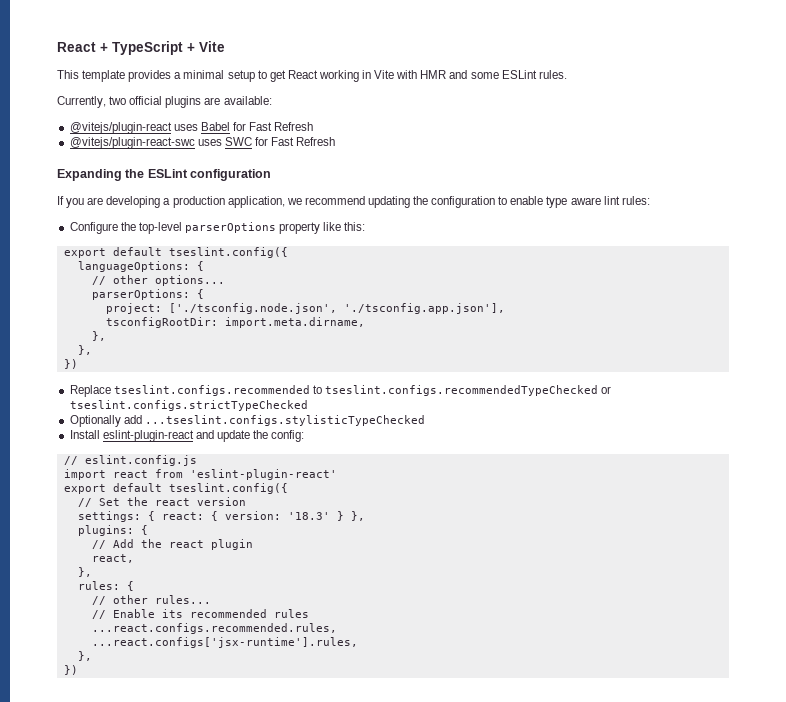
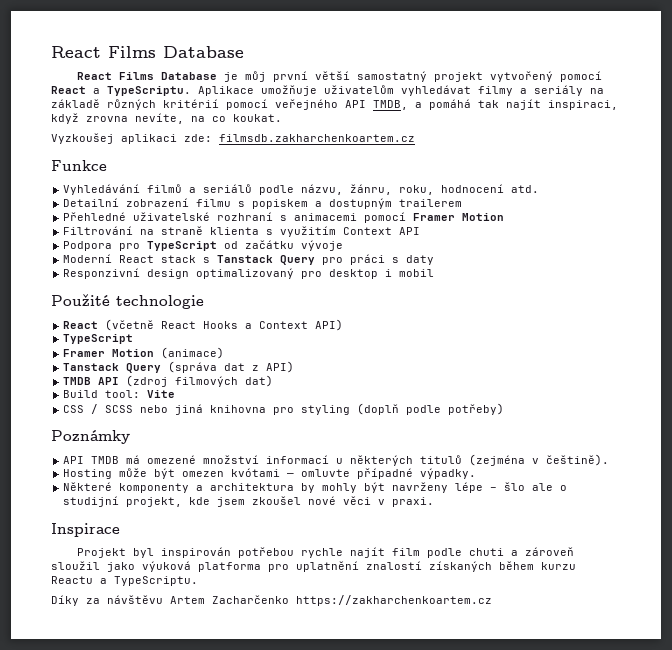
[57,41,225,55] [57,70,567,82] [57,96,272,108] [69,122,314,134] [69,137,336,149] [57,169,272,181] [57,196,650,208] [69,222,366,234] [63,247,288,258] [77,261,204,272] [91,275,225,286] [91,289,204,300] [105,303,505,314] [105,317,365,328] [91,331,106,341] [77,345,92,355] [63,359,78,369] [69,385,612,397] [69,400,308,411] [69,415,425,427] [69,430,305,442] [63,455,197,466] [63,469,337,480] [63,483,288,494] [77,497,246,507] [77,511,365,522] [77,525,148,536] [91,539,253,550] [91,554,134,563] [77,567,92,577] [77,581,134,591] [91,595,211,605] [91,609,309,619] [91,623,337,634] [91,637,358,648] [77,651,92,661] [63,665,78,675] React + TypeScript + Vite // This template provides a minimal setup to get React working in Vite with HMR and some ESLint rules. // Currently, two official plugins are available: // @vitejs/plugin-react uses Babel for Fast Refresh // @vitejs/plugin-react-swc uses SWC for Fast Refresh // Expanding the ESLint configuration // If you are developing a production application, we recommend updating the configuration to enable type aware lint rules: // Configure the top-level parserOptions property like this: // export default tseslint.config({ // languageOptions: { // // other options... // parserOptions: { // project: ['./tsconfig.node.json', './tsconfig.app.json'], // tsconfigRootDir: import.meta.dirname, // }, // }, // }) // Replace tseslint.configs.recommended to tseslint.configs.recommendedTypeChecked or tseslint.configs.strictTypeChecked // Optionally add ...tseslint.configs.stylisticTypeChecked // Install eslint-plugin-react and update the config: // // eslint.config.js // import react from 'eslint-plugin-react' // export default tseslint.config({ // // Set the react version // settings: { react: { version: '18.3' } }, // plugins: { // // Add the react plugin // react, // }, // rules: { // // other rules... // // Enable its recommended rules // ...react.configs.recommended.rules, // ...react.configs['jsx-runtime'].rules, // }, // }) -> [51,46,244,58] [77,71,603,82] [51,85,604,96] [51,99,618,110] [51,113,282,124] [51,133,415,144] [51,160,107,171] [63,184,540,195] [63,198,463,209] [63,212,505,223] [63,226,421,237] [63,240,344,251] [63,254,435,265] [63,268,435,279] [51,294,204,309] [63,319,344,331] [63,334,134,344] [63,347,225,359] [63,361,295,373] [63,375,274,387] [63,390,176,398] [63,403,505,415] [51,430,130,444] [63,454,610,466] [63,468,477,479] [63,482,568,493] [63,496,435,507] [51,523,120,537] [77,547,575,558] [51,561,576,572] [51,576,198,586] [51,595,492,606] React Films Database // React Films Database je můj první větší samostatný projekt vytvořený pomocí React a TypeScriptu. Aplikace umožňuje uživatelům vyhledávat filmy a seriály na základě různých kritérií pomocí veřejného API TMDB, a pomáhá tak najít inspiraci, když zrovna nevíte, na co koukat. // Vyzkoušej aplikaci zde: filmsdb.zakharchenkoartem.cz // Funkce // Vyhledávání filmů a seriálů podle názvu, žánru, roku, hodnocení atd. // Detailní zobrazení filmu s popiskem a dostupným trailerem // Přehledné uživatelské rozhraní s animacemi pomocí Framer Motion // Filtrování na straně klienta s využitím Context API // Podpora pro TypeScript od začátku vývoje // Moderní React stack s Tanstack Query pro práci s daty // Responzivní design optimalizovaný pro desktop i mobil // Použité technologie // React (včetně React Hooks a Context API) // TypeScript // Framer Motion (animace) // Tanstack Query (správa dat z API) // TMDB API (zdroj filmových dat) // Build tool: Vite // CSS / SCSS nebo jiná knihovna pro styling (doplň podle potřeby) // Poznámky // API TMDB má omezené množství informací u některých titulů (zejména v češtině). // Hosting může být omezen kvótami — omluvte případné výpadky. // Některé komponenty a architektura by mohly být navrženy lépe – šlo ale o studijní projekt, kde jsem zkoušel nové věci v praxi. // Inspirace // Projekt byl inspirován potřebou rychle najít film podle chuti a zároveň sloužil jako výuková platforma pro uplatnění znalostí získaných během kurzu Reactu a TypeScriptu. // Díky za návštěvu Artem Zacharčenko https://zakharchenkoartem.cz

